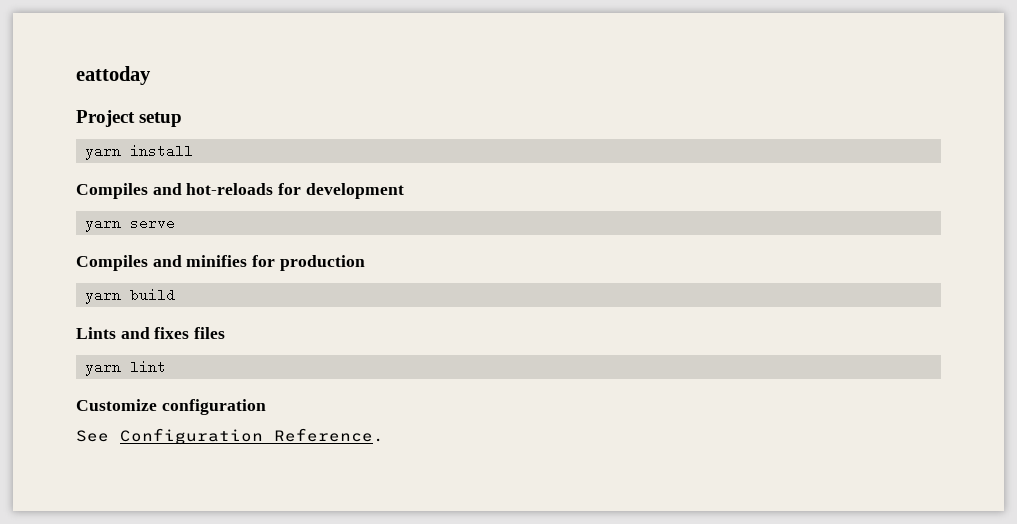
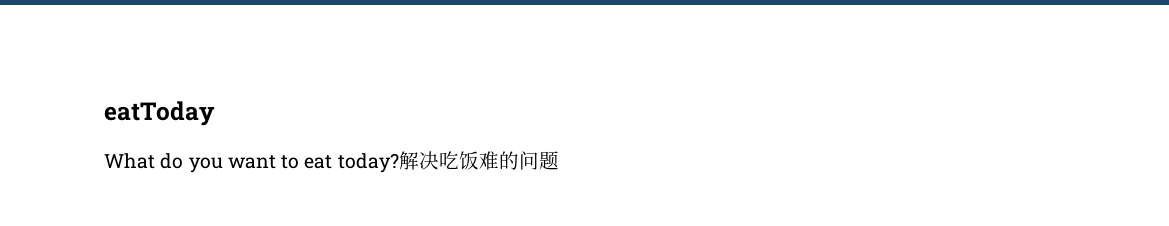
[76,66,151,85] [76,110,183,127] [85,144,193,160] [76,183,404,199] [85,216,175,232] [76,255,365,271] [85,288,175,304] [76,327,226,339] [85,360,166,376] [76,399,266,415] [76,428,384,445] eattoday // Project setup // yarn install // Compiles and hot-reloads for development // yarn serve // Compiles and minifies for production // yarn build // Lints and fixes files // yarn lint // Customize configuration // See Configuration Reference. -> [104,101,215,126] [104,151,559,173] eatToday // What do you want to eat today?解决吃饭难的问题

